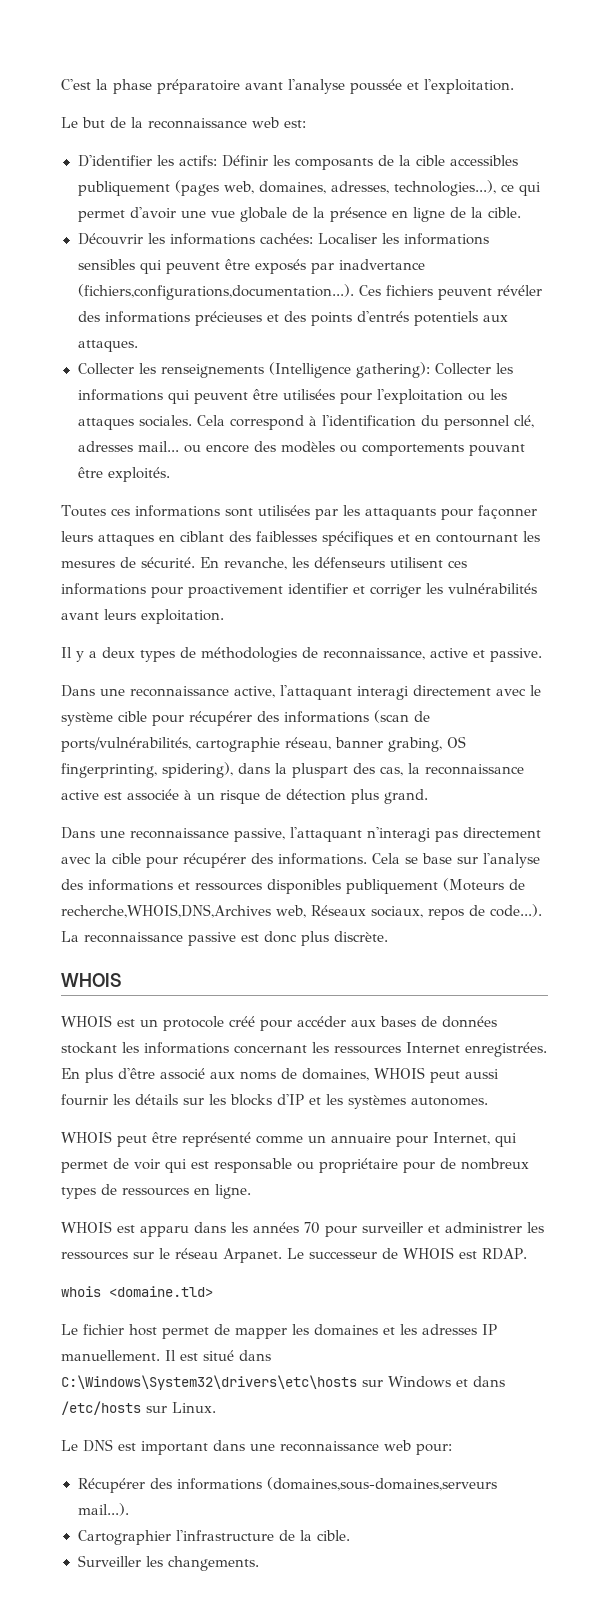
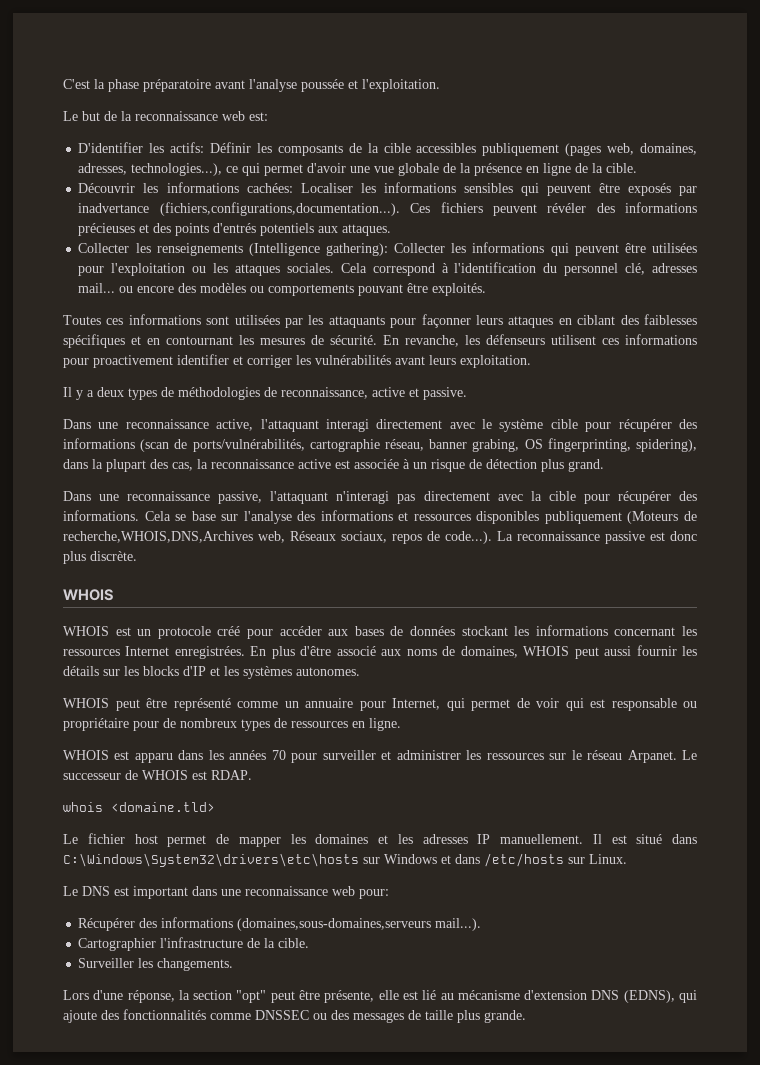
[292,763,348,778] pluspart -> [106,459,146,472] plupart
(259, 1563) none -> [63,990,697,1003] [63,1009,526,1023] // Lors d'une réponse, la section "opt" peut être présente, elle est lié au mécanisme d'extension DNS (EDNS), qui ajoute des fonctionnalités comme DNSSEC ou des messages de taille plus grande.

